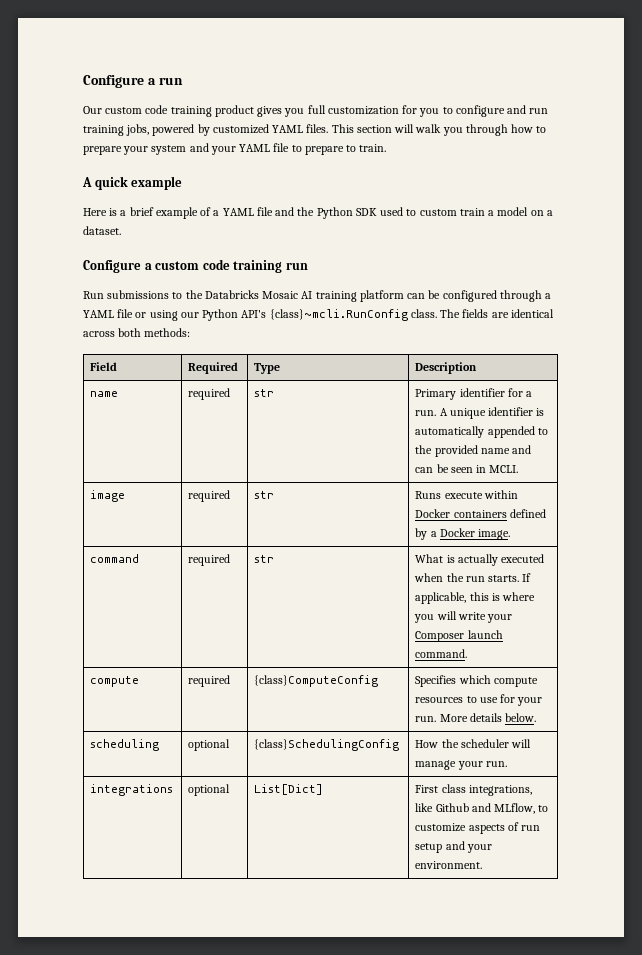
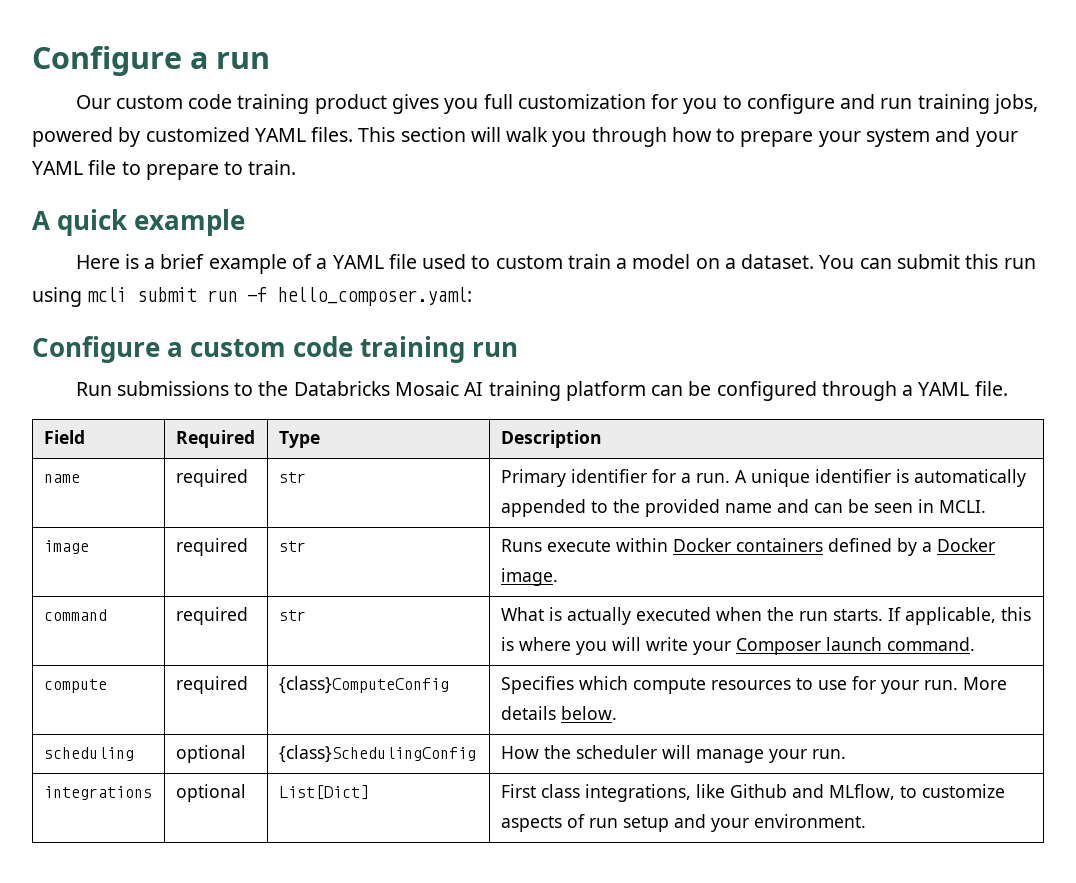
[275,207,377,219] and the Python SDK -> (417, 261) none
(121, 230) none -> [819,254,1036,269] [32,287,473,307] You can submit this run using mcli submit run -f hello_composer.yaml:
[117,309,554,321] [83,328,191,337] file or using our Python API's {class}~mcli.RunConfig class. The fields are identical across both methods: -> [974,381,1008,396] file.

